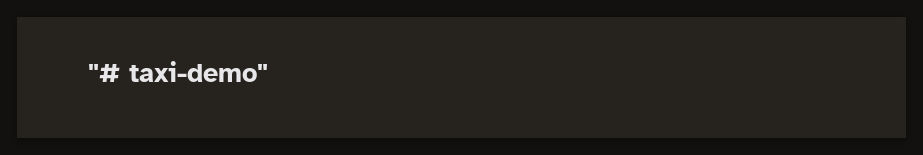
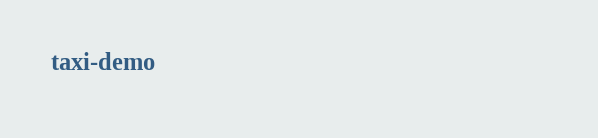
[88,61,268,82] "# taxi-demo" -> [51,52,155,70] taxi-demo

